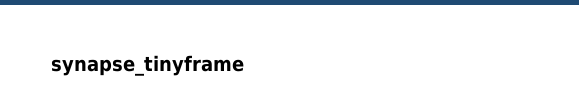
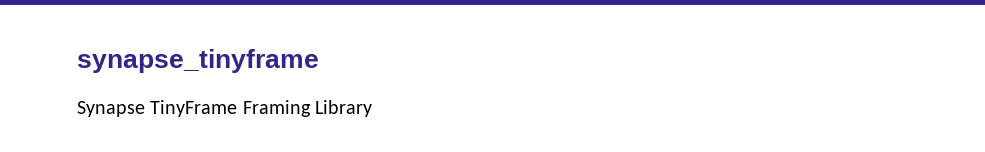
(244, 65) none -> [77,100,373,117] // Synapse TinyFrame Framing Library

